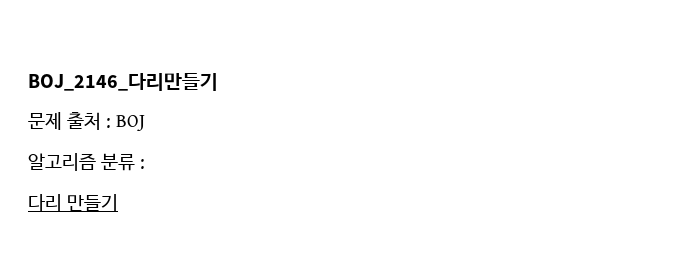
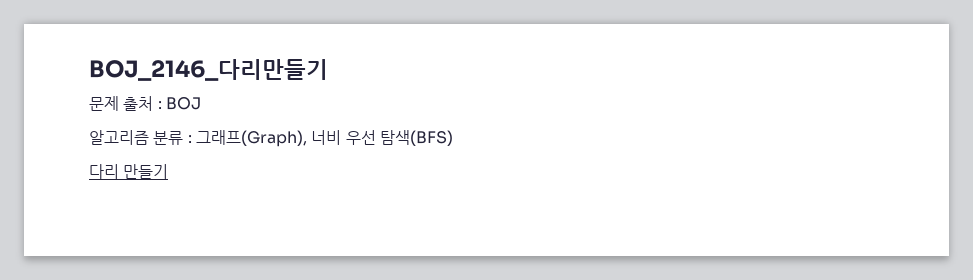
(145, 164) none -> [195,130,453,147] 그래프(Graph), 너비 우선 탐색(BFS)

